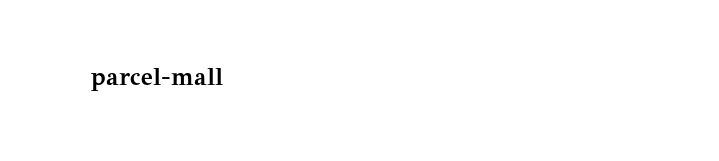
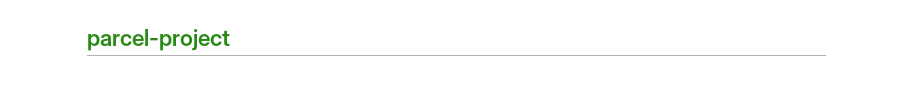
[91,68,223,91] parcel-mall -> [87,29,230,51] parcel-project

